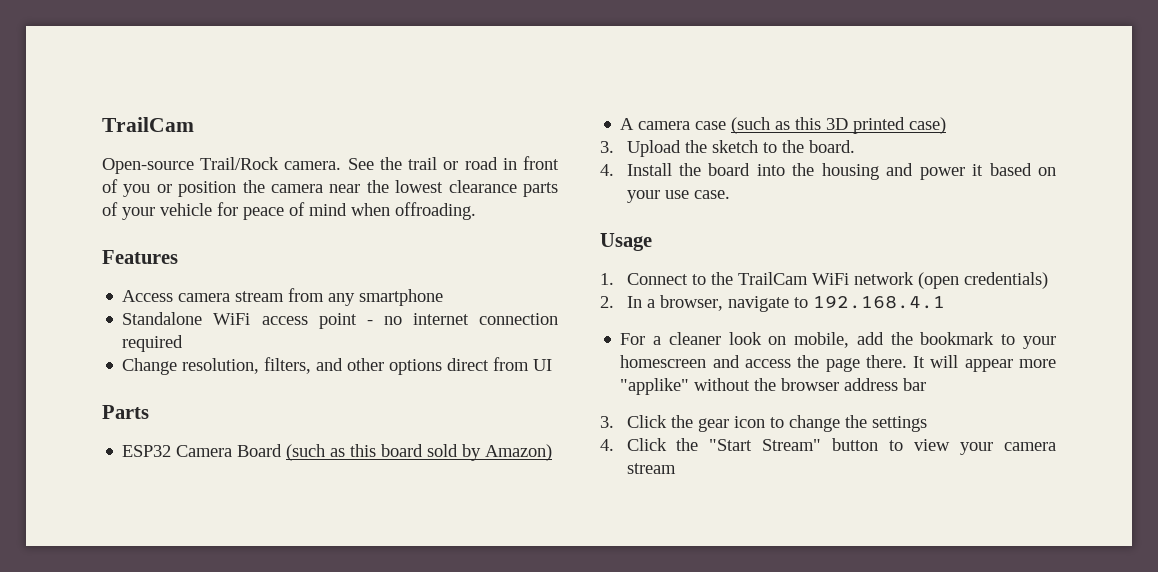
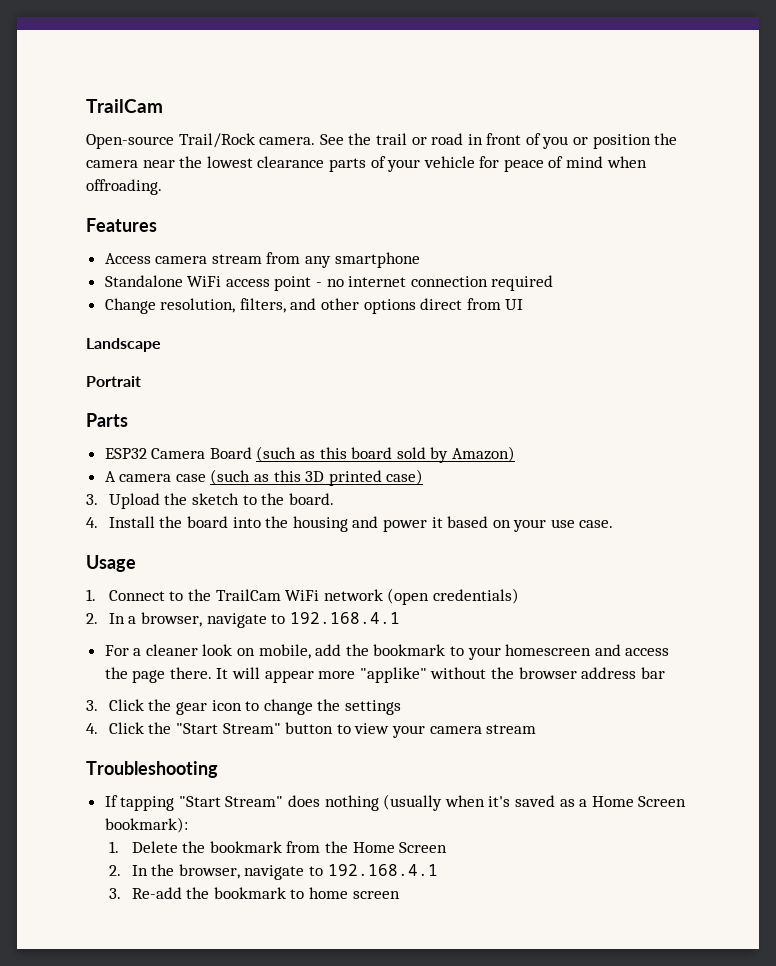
(553, 365) none -> [86,338,161,352] [86,376,141,387] // Landscape // Portrait
(676, 468) none -> [86,761,218,778] [104,794,687,811] [104,817,188,833] [108,841,448,853] [108,864,438,880] [108,887,400,899] // Troubleshooting // If tapping "Start Stream" does nothing (usually when it's saved as a Home Screen bookmark): // 1. Delete the bookmark from the Home Screen // 2. In the browser, navigate to 192.168.4.1 // 3. Re-add the bookmark to home screen

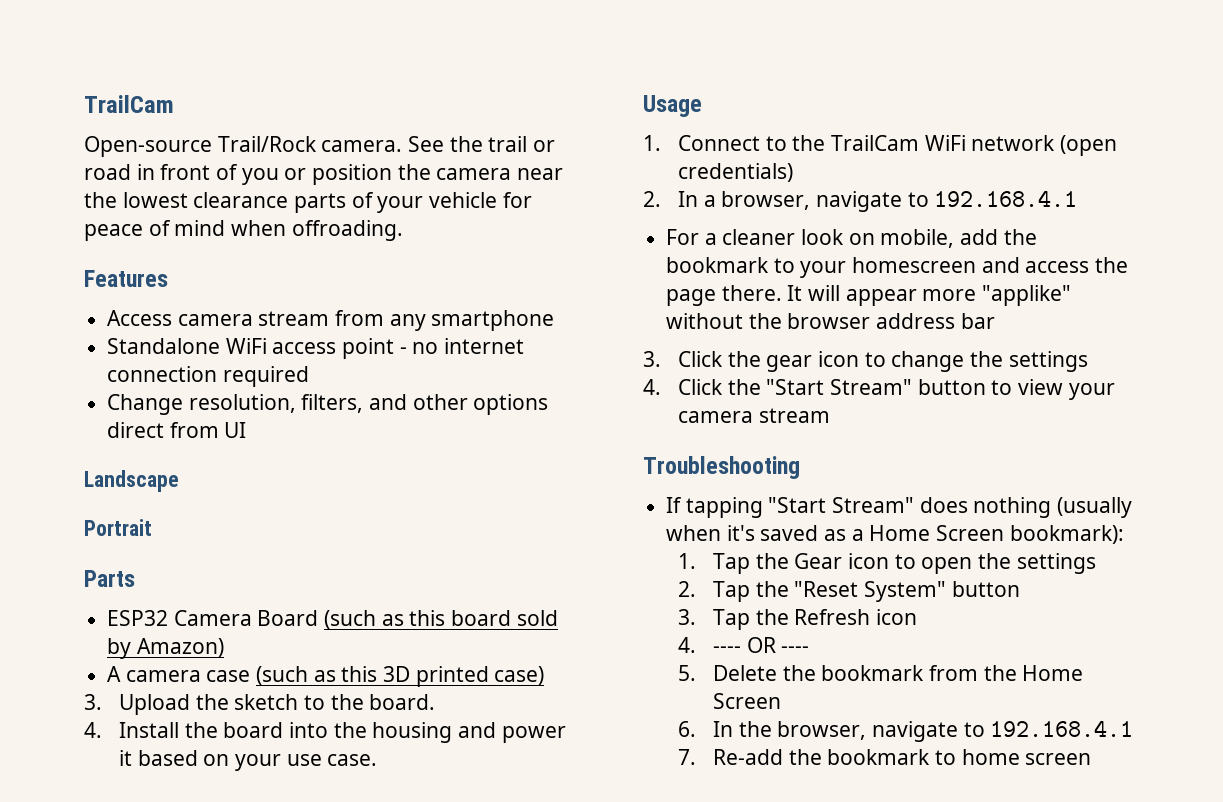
(119, 847) none -> [713,553,1096,574] [678,581,1020,602] [678,609,918,630] [678,637,810,653] [678,665,697,681] Tap the Gear icon to open the settings // 2. Tap the "Reset System" button // 3. Tap the Refresh icon // 4. ---- OR ---- // 5.
[108,865,121,876] 2. -> [678,721,697,737] 6.
[108,888,121,899] 3. -> [678,749,697,765] 7.

